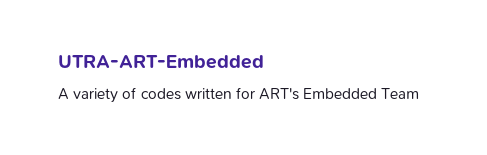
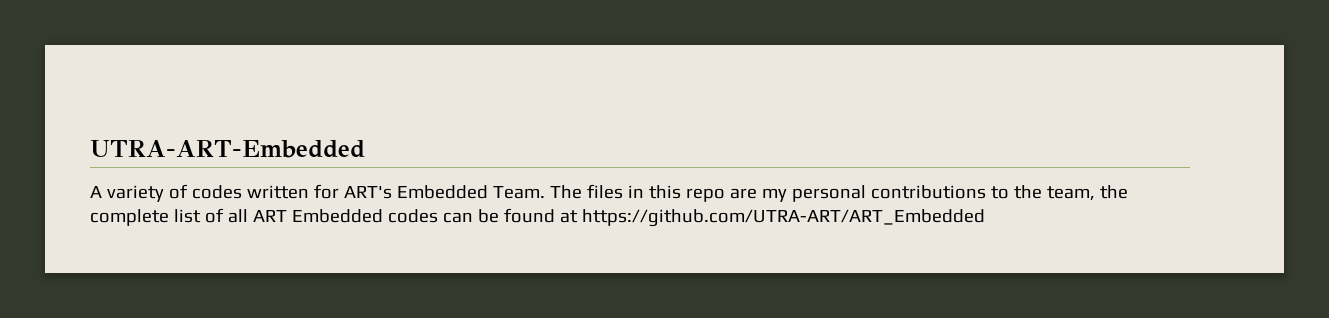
[381,88,420,99] Team -> [492,184,1128,202] [90,208,985,227] Team. The files in this repo are my personal contributions to the team, the complete list of all ART Embedded codes can be found at https://github.com/UTRA-ART/ART_Embedded

